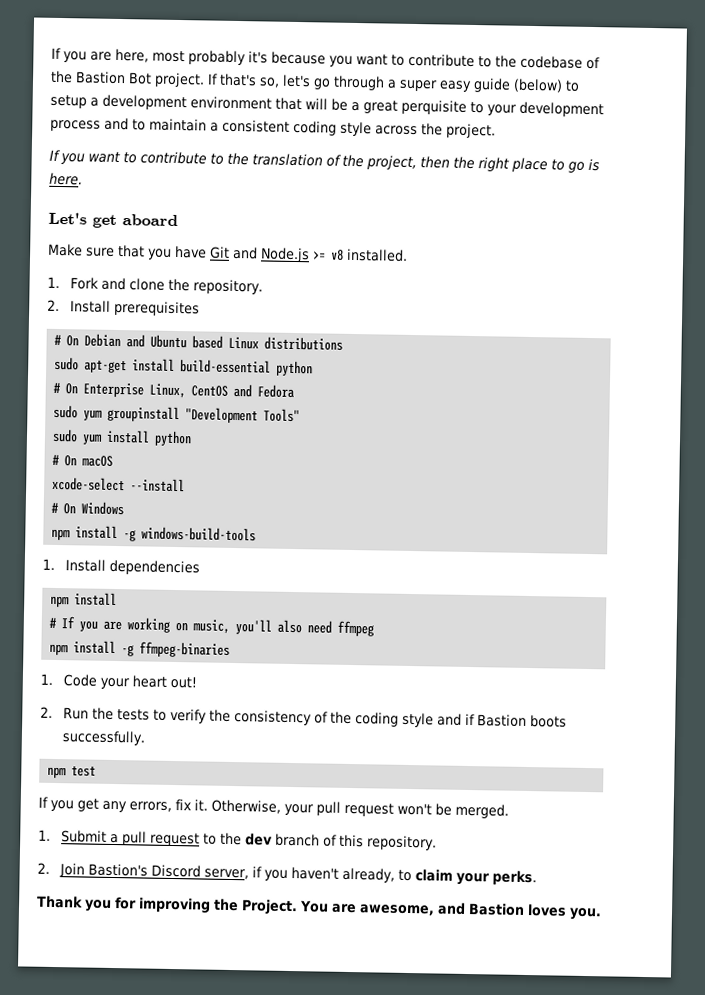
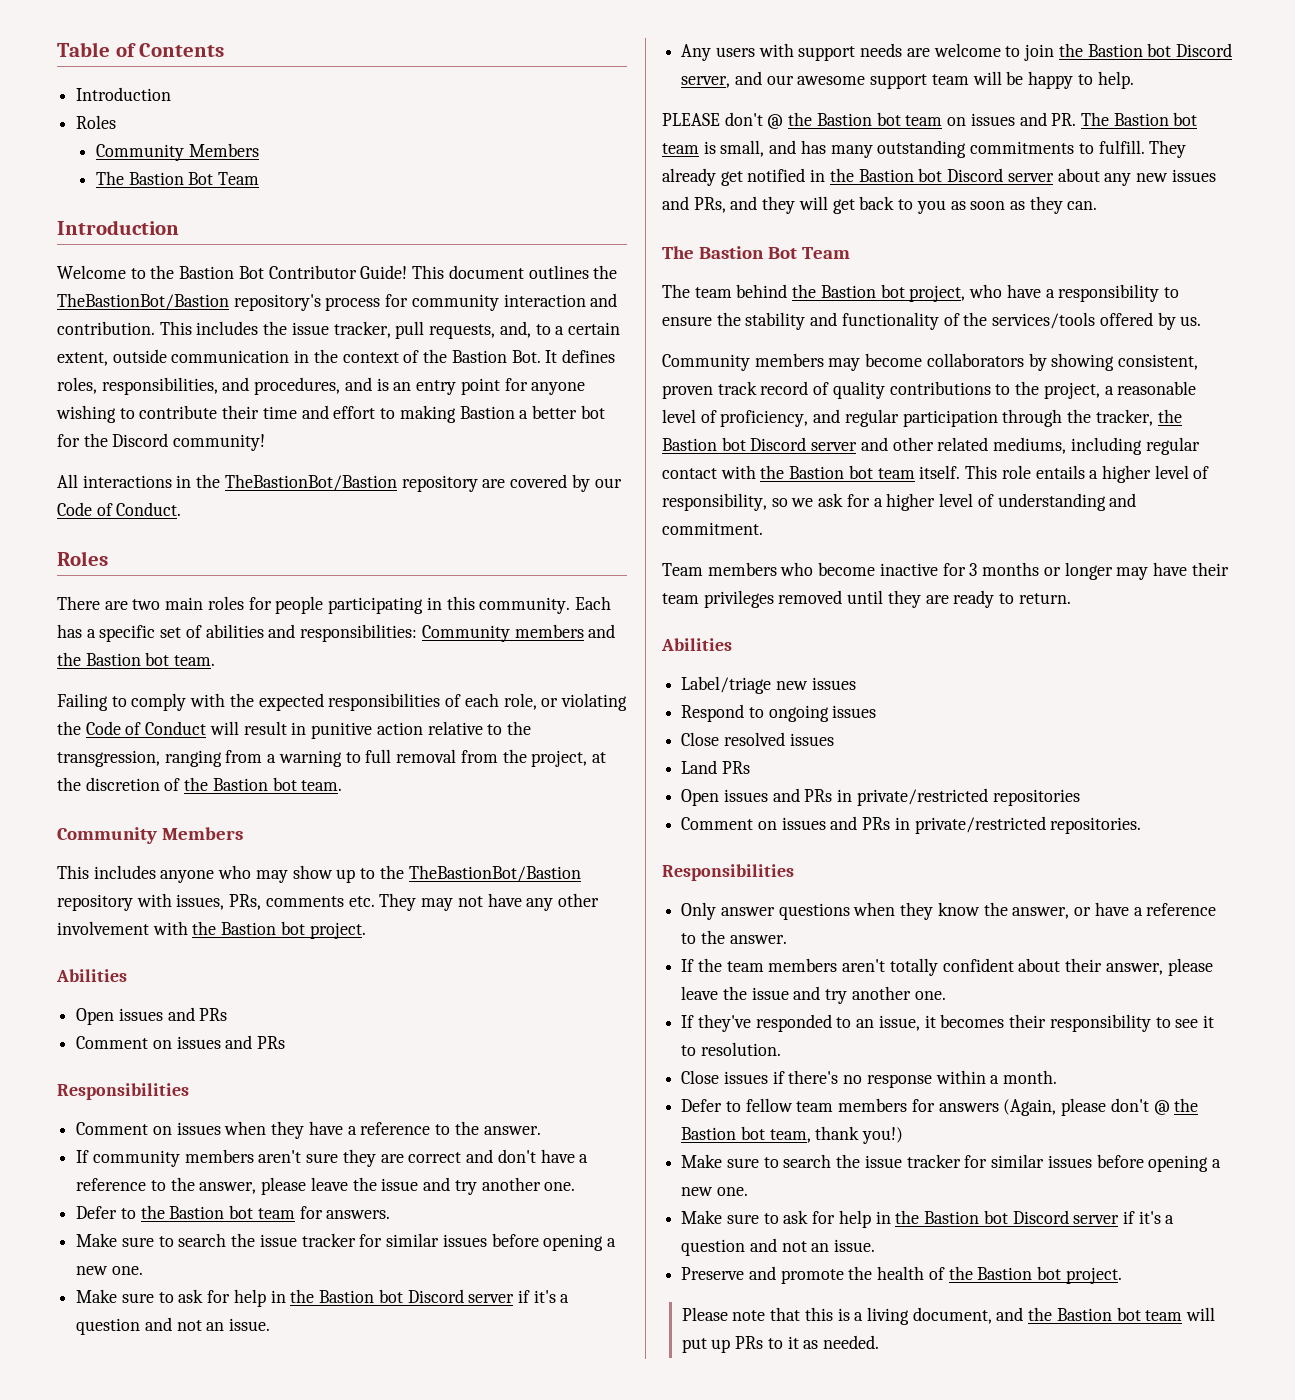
[51,47,600,70] [50,70,580,93] [50,94,604,118] [50,117,496,139] [49,149,600,173] [49,172,83,186] [48,211,178,228] [48,243,408,263] [47,276,263,295] [47,299,200,317] [54,333,344,351] [54,356,314,377] [53,382,296,399] [53,404,301,424] [52,428,193,447] [52,454,114,467] [52,476,186,493] [51,501,125,516] [51,525,257,542] [42,558,200,576] [50,592,118,608] [49,616,375,637] [49,640,231,658] [40,673,197,690] [40,706,567,728] [61,730,146,746] [47,765,97,779] [38,796,509,819] [38,829,437,851] [37,862,537,886] [37,895,602,921] If you are here, most probably it's because you want to contribute to the codebase of the Bastion Bot project. If that's so, let's go through a super easy guide (below) to setup a development environment that will be a great perquisite to your development process and to maintain a consistent coding style across the project. // If you want to contribute to the translation of the project, then the right place to go is here. // Let's get aboard // Make sure that you have Git and Node.js >= v8 installed. // 1. Fork and clone the repository. // 2. Install prerequisites // # On Debian and Ubuntu based Linux distributions // sudo apt-get install build-essential python // # On Enterprise Linux, CentOS and Fedora // sudo yum groupinstall "Development Tools" // sudo yum install python // # On macOS // xcode-select --install // # On Windows // npm install -g windows-build-tools // 1. Install dependencies // npm install // # If you are working on music, you'll also need ffmpeg // npm install -g ffmpeg-binaries // 1. Code your heart out! // 2. Run the tests to verify the consistency of the coding style and if Bastion boots successfully. // npm test // If you get any errors, fix it. Otherwise, your pull request won't be merged. // 1. Submit a pull request to the dev branch of this repository. // 2. Join Bastion's Discord server, if you haven't already, to claim your perks. // Thank you for improving the Project. You are awesome, and Bastion loves you. -> [57,42,225,57] [76,87,172,101] [76,115,117,129] [95,143,259,161] [95,171,260,185] [57,220,179,235] [57,265,618,279] [57,293,618,311] [57,321,620,339] [57,349,615,366] [57,377,586,395] [56,405,605,423] [57,433,266,451] [57,474,622,492] [57,502,182,516] [57,551,108,566] [57,596,611,614] [57,624,616,642] [57,652,216,666] [57,693,627,711] [57,721,531,739] [57,749,606,767] [57,777,343,791] [57,827,244,844] [57,865,581,883] [57,893,599,911] [57,921,366,939] [56,969,127,982] [76,1007,228,1025] [76,1035,286,1049] [57,1083,189,1100] [76,1121,541,1139] [76,1149,589,1167] [76,1177,576,1195] [76,1205,391,1219] [76,1233,616,1251] [76,1266,143,1275] [76,1289,570,1307] [76,1317,271,1335] [681,43,1232,61] [681,71,1134,89] [662,112,1198,129] [662,140,1187,158] [662,168,1216,186] [662,196,1098,214] [662,246,851,259] [662,284,1179,302] [662,312,1202,330] [662,353,1199,371] [662,381,1197,399] [662,409,1182,427] [662,437,1200,455] [662,465,1210,483] [662,493,1137,511] [662,522,763,535] [662,562,1229,580] [662,590,1071,608] [661,638,732,651] [681,676,856,694] [681,704,877,722] [681,732,834,746] [681,760,750,774] [681,788,1080,806] [681,816,1142,834] [662,864,794,881] [681,902,1217,920] [681,930,787,944] [681,958,1213,976] [681,986,946,1004] [681,1014,1214,1032] [681,1042,781,1056] [681,1070,1058,1088] [681,1098,1199,1116] [681,1126,904,1144] [681,1154,1221,1172] [681,1187,748,1196] [681,1210,1175,1228] [681,1238,876,1256] [681,1266,1122,1284] [681,1307,1216,1325] [681,1335,879,1353] Table of Contents // Introduction // Roles // Community Members // The Bastion Bot Team // Introduction // Welcome to the Bastion Bot Contributor Guide! This document outlines the TheBastionBot/Bastion repository's process for community interaction and contribution. This includes the issue tracker, pull requests, and, to a certain extent, outside communication in the context of the Bastion Bot. It defines roles, responsibilities, and procedures, and is an entry point for anyone wishing to contribute their time and effort to making Bastion a better bot for the Discord community! // All interactions in the TheBastionBot/Bastion repository are covered by our Code of Conduct. // Roles // There are two main roles for people participating in this community. Each has a specific set of abilities and responsibilities: Community members and the Bastion bot team. // Failing to comply with the expected responsibilities of each role, or violating the Code of Conduct will result in punitive action relative to the transgression, ranging from a warning to full removal from the project, at the discretion of the Bastion bot team. // Community Members // This includes anyone who may show up to the TheBastionBot/Bastion repository with issues, PRs, comments etc. They may not have any other involvement with the Bastion bot project. // Abilities // Open issues and PRs // Comment on issues and PRs // Responsibilities // Comment on issues when they have a reference to the answer. // If community members aren't sure they are correct and don't have a reference to the answer, please leave the issue and try another one. // Defer to the Bastion bot team for answers. // Make sure to search the issue tracker for similar issues before opening a new one. // Make sure to ask for help in the Bastion bot Discord server if it's a question and not an issue. // Any users with support needs are welcome to join the Bastion bot Discord server, and our awesome support team will be happy to help. // PLEASE don't @ the Bastion bot team on issues and PR. The Bastion bot team is small, and has many outstanding commitments to fulfill. They already get notified in the Bastion bot Discord server about any new issues and PRs, and they will get back to you as soon as they can. // The Bastion Bot Team // The team behind the Bastion bot project, who have a responsibility to ensure the stability and functionality of the services/tools offered by us. // Community members may become collaborators by showing consistent, proven track record of quality contributions to the project, a reasonable level of proficiency, and regular participation through the tracker, the Bastion bot Discord server and other related mediums, including regular contact with the Bastion bot team itself. This role entails a higher level of responsibility, so we ask for a higher level of understanding and commitment. // Team members who become inactive for 3 months or longer may have their team privileges removed until they are ready to return. // Abilities // Label/triage new issues // Respond to ongoing issues // Close resolved issues // Land PRs // Open issues and PRs in private/restricted repositories // Comment on issues and PRs in private/restricted repositories. // Responsibilities // Only answer questions when they know the answer, or have a reference to the answer. // If the team members aren't totally confident about their answer, please leave the issue and try another one. // If they've responded to an issue, it becomes their responsibility to see it to resolution. // Close issues if there's no response within a month. // Defer to fellow team members for answers (Again, please don't @ the Bastion bot team, thank you!) // Make sure to search the issue tracker for similar issues before opening a new one. // Make sure to ask for help in the Bastion bot Discord server if it's a question and not an issue. // Preserve and promote the health of the Bastion bot project. // Please note that this is a living document, and the Bastion bot team will put up PRs to it as needed.

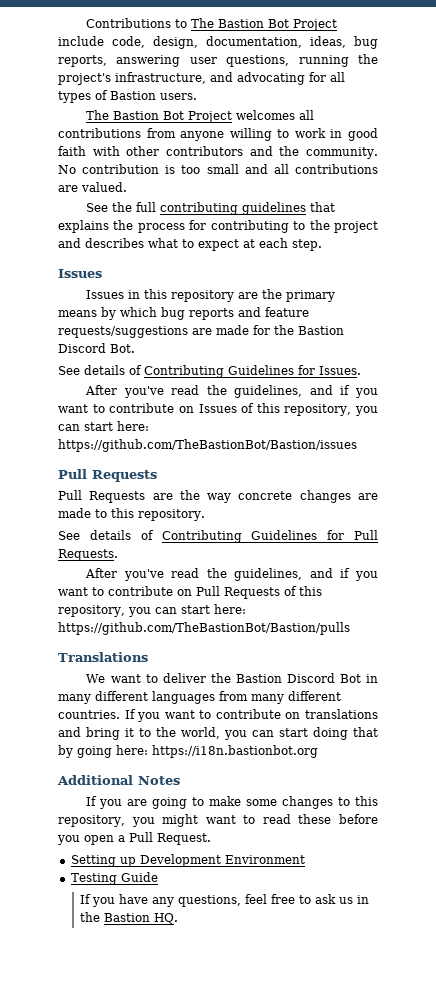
[57,42,225,57] [76,87,172,101] [76,115,117,129] [95,143,259,161] [95,171,260,185] [57,220,179,235] [57,265,618,279] [57,293,618,311] [57,321,620,339] [57,349,507,366] Table of Contents // Introduction // Roles // Community Members // The Bastion Bot Team // Introduction // Welcome to the Bastion Bot Contributor Guide! This document outlines the TheBastionBot/Bastion repository's process for community interaction and contribution. This includes the issue tracker, pull requests, and, to a certain extent, outside communication in the context of the Bastion -> [86,18,338,31] [58,36,378,49] [58,54,378,67] [58,72,345,85] [58,90,197,103] [86,110,315,123] [58,128,378,141] [58,146,379,159] [58,164,378,174] [58,182,127,192] [86,202,336,215] [58,220,378,233] [58,238,322,251] [58,269,102,278] [86,289,336,302] [58,307,309,320] [58,325,344,338] [58,343,106,353] Contributions to The Bastion Bot Project include code, design, documentation, ideas, bug reports, answering user questions, running the project's infrastructure, and advocating for all types of Bastion users. // The Bastion Bot Project welcomes all contributions from anyone willing to work in good faith with other contributors and the community. No contribution is too small and all contributions are valued. // See the full contributing guidelines that explains the process for contributing to the project and describes what to expect at each step. // Issues // Issues in this repository are the primary means by which bug reports and feature requests/suggestions are made for the Bastion Discord
[545,349,615,363] [57,377,586,395] [56,405,605,423] [57,433,266,451] [57,474,622,492] [57,502,182,516] [57,551,108,566] [57,596,611,614] [57,624,616,642] [57,652,216,666] [57,693,627,711] [57,721,531,739] [57,749,606,767] [57,777,343,791] [57,827,244,844] [57,865,581,883] [57,893,599,911] [57,921,366,939] [56,969,127,982] [76,1007,228,1025] [76,1035,286,1049] [57,1083,189,1100] [76,1121,541,1139] [76,1149,589,1167] [76,1177,576,1195] [76,1205,391,1219] [76,1233,616,1251] [76,1266,143,1275] [76,1289,570,1307] [76,1317,271,1335] [681,43,1232,61] [681,71,1134,89] [662,112,1198,129] [662,140,1187,158] [662,168,1216,186] [662,196,1098,214] [662,246,851,259] [662,284,1179,302] [662,312,1202,330] [662,353,1199,371] [662,381,1197,399] [662,409,1182,427] [662,437,1200,455] [662,465,1210,483] [662,493,1137,511] [662,522,763,535] [662,562,1229,580] [662,590,1071,608] [661,638,732,651] [681,676,856,694] [681,704,877,722] [681,732,834,746] [681,760,750,774] [681,788,1080,806] [681,816,1142,834] [662,864,794,881] [681,902,1217,920] [681,930,787,944] [681,958,1213,976] [681,986,946,1004] [681,1014,1214,1032] [681,1042,781,1056] [681,1070,1058,1088] [681,1098,1199,1116] [681,1126,904,1144] [681,1154,1221,1172] [681,1187,748,1196] [681,1210,1175,1228] [681,1238,876,1256] [681,1266,1122,1284] [681,1307,1216,1325] [681,1335,879,1353] It defines roles, responsibilities, and procedures, and is an entry point for anyone wishing to contribute their time and effort to making Bastion a better bot for the Discord community! // All interactions in the TheBastionBot/Bastion repository are covered by our Code of Conduct. // Roles // There are two main roles for people participating in this community. Each has a specific set of abilities and responsibilities: Community members and the Bastion bot team. // Failing to comply with the expected responsibilities of each role, or violating the Code of Conduct will result in punitive action relative to the transgression, ranging from a warning to full removal from the project, at the discretion of the Bastion bot team. // Community Members // This includes anyone who may show up to the TheBastionBot/Bastion repository with issues, PRs, comments etc. They may not have any other involvement with the Bastion bot project. // Abilities // Open issues and PRs // Comment on issues and PRs // Responsibilities // Comment on issues when they have a reference to the answer. // If community members aren't sure they are correct and don't have a reference to the answer, please leave the issue and try another one. // Defer to the Bastion bot team for answers. // Make sure to search the issue tracker for similar issues before opening a new one. // Make sure to ask for help in the Bastion bot Discord server if it's a question and not an issue. // Any users with support needs are welcome to join the Bastion bot Discord server, and our awesome support team will be happy to help. // PLEASE don't @ the Bastion bot team on issues and PR. The Bastion bot team is small, and has many outstanding commitments to fulfill. They already get notified in the Bastion bot Discord server about any new issues and PRs, and they will get back to you as soon as they can. // The Bastion Bot Team // The team behind the Bastion bot project, who have a responsibility to ensure the stability and functionality of the services/tools offered by us. // Community members may become collaborators by showing consistent, proven track record of quality contributions to the project, a reasonable level of proficiency, and regular participation through the tracker, the Bastion bot Discord server and other related mediums, including regular contact with the Bastion bot team itself. This role entails a higher level of responsibility, so we ask for a higher level of understanding and commitment. // Team members who become inactive for 3 months or longer may have their team privileges removed until they are ready to return. // Abilities // Label/triage new issues // Respond to ongoing issues // Close resolved issues // Land PRs // Open issues and PRs in private/restricted repositories // Comment on issues and PRs in private/restricted repositories. // Responsibilities // Only answer questions when they know the answer, or have a reference to the answer. // If the team members aren't totally confident about their answer, please leave the issue and try another one. // If they've responded to an issue, it becomes their responsibility to see it to resolution. // Close issues if there's no response within a month. // Defer to fellow team members for answers (Again, please don't @ the Bastion bot team, thank you!) // Make sure to search the issue tracker for similar issues before opening a new one. // Make sure to ask for help in the Bastion bot Discord server if it's a question and not an issue. // Preserve and promote the health of the Bastion bot project. // Please note that this is a living document, and the Bastion bot team will put up PRs to it as needed. -> [58,365,361,378] [85,385,378,398] [58,403,378,416] [58,421,149,431] [58,439,357,452] [58,469,157,482] [58,490,378,503] [58,508,205,521] [58,530,378,543] [58,549,118,561] [85,568,378,581] [58,586,322,599] [58,604,246,617] [58,622,350,635] [58,652,148,662] [86,673,378,683] [58,691,341,704] [58,709,379,722] [58,727,378,740] [58,745,318,758] [57,775,180,785] [86,796,378,809] [58,814,379,827] [57,832,211,845] [70,854,305,867] [70,872,158,885] [79,894,369,907] [79,912,178,924] // See details of Contributing Guidelines for Issues. // After you've read the guidelines, and if you want to contribute on Issues of this repository, you can start here: https://github.com/TheBastionBot/Bastion/issues // Pull Requests // Pull Requests are the way concrete changes are made to this repository. // See details of Contributing Guidelines for Pull Requests. // After you've read the guidelines, and if you want to contribute on Pull Requests of this repository, you can start here: https://github.com/TheBastionBot/Bastion/pulls // Translations // We want to deliver the Bastion Discord Bot in many different languages from many different countries. If you want to contribute on translations and bring it to the world, you can start doing that by going here: https://i18n.bastionbot.org // Additional Notes // If you are going to make some changes to this repository, you might want to read these before you open a Pull Request. // Setting up Development Environment // Testing Guide // If you have any questions, feel free to ask us in the Bastion HQ.

